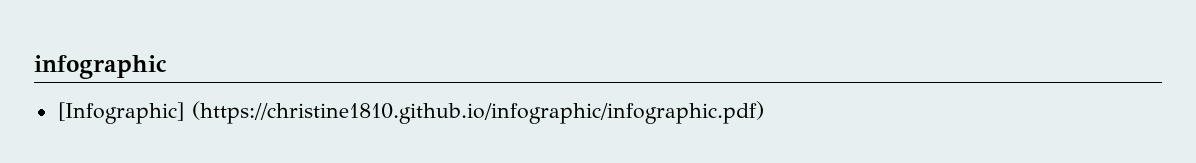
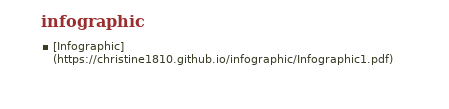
[191,101,764,124] (https://christine1810.github.io/infographic/infographic.pdf) -> [53,54,394,65] (https://christine1810.github.io/infographic/Infographic1.pdf)

